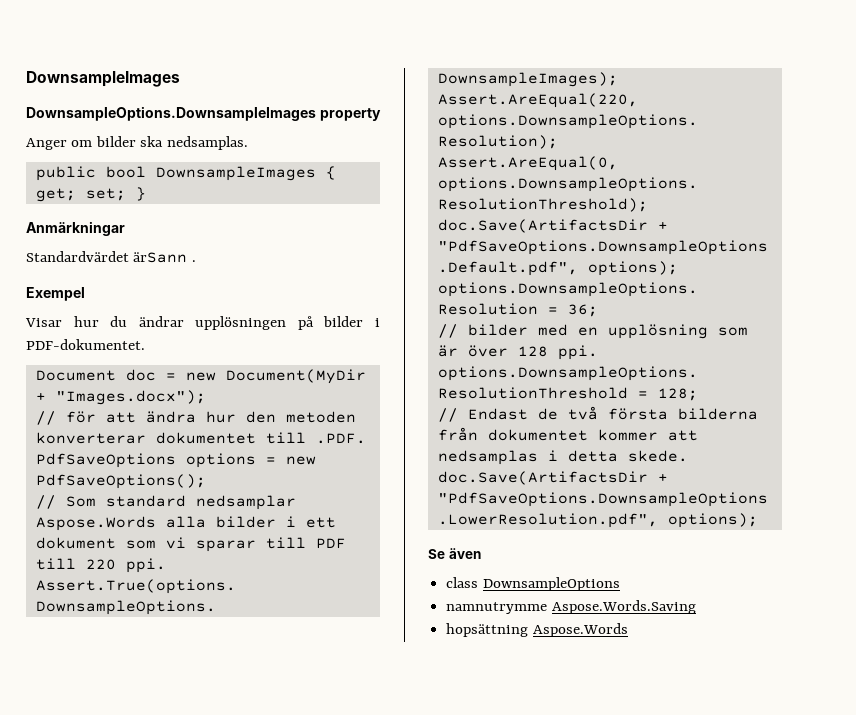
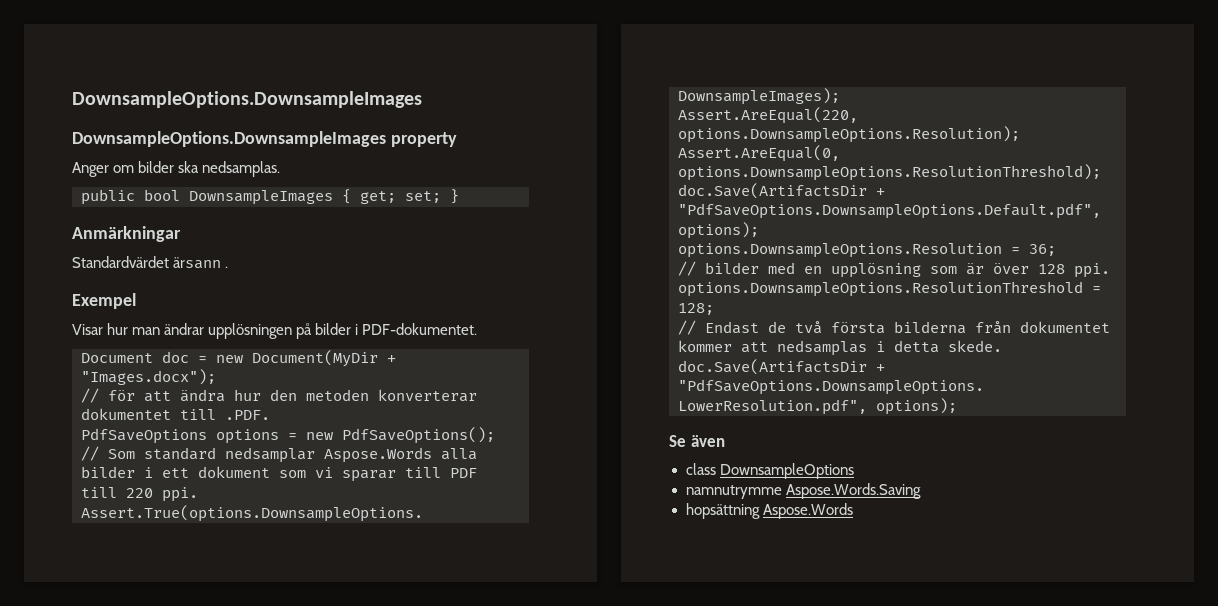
[26,71,180,87] DownsampleImages -> [72,91,422,108] DownsampleOptions.DownsampleImages
[133,252,188,263] ärSann -> [173,257,222,269] ärsann
[110,316,128,327] du -> [132,327,161,335] man

